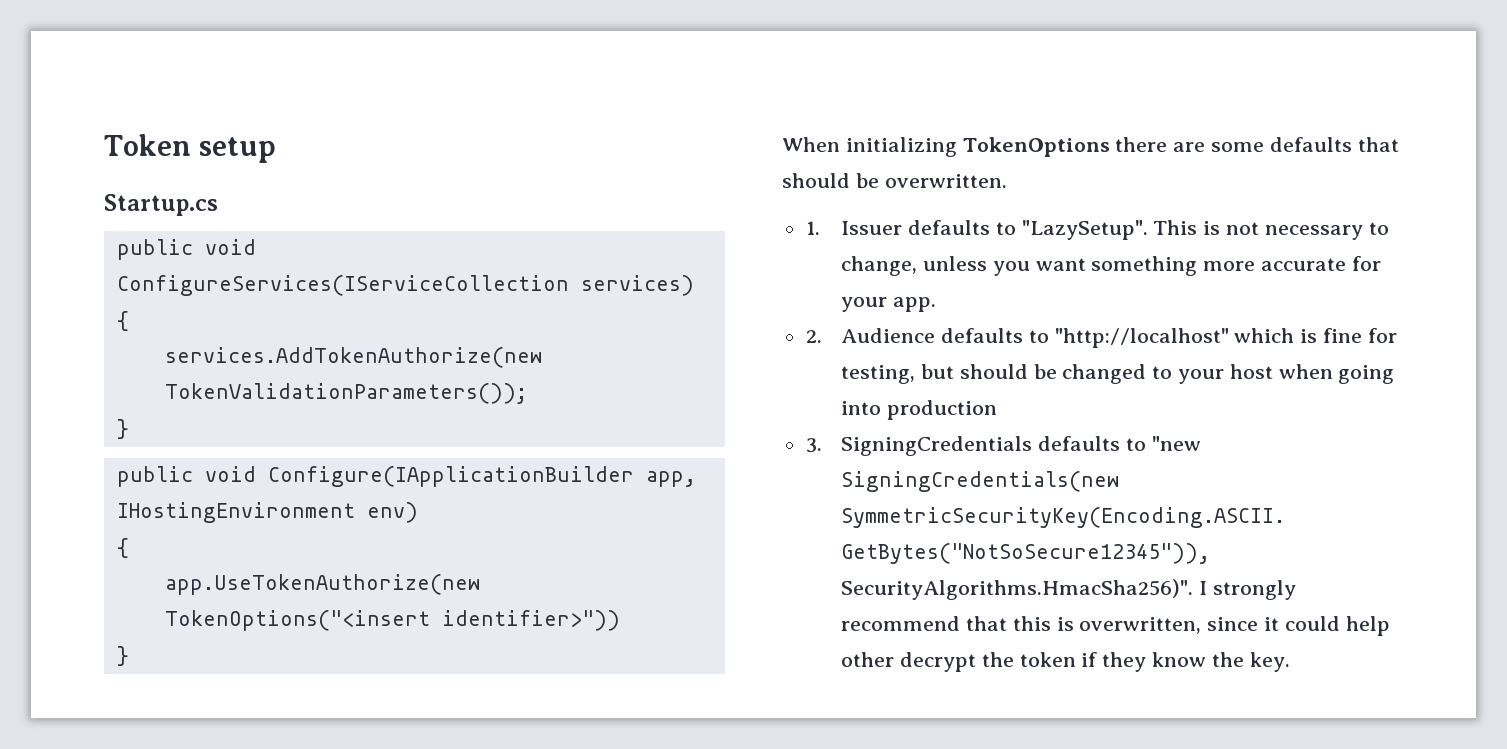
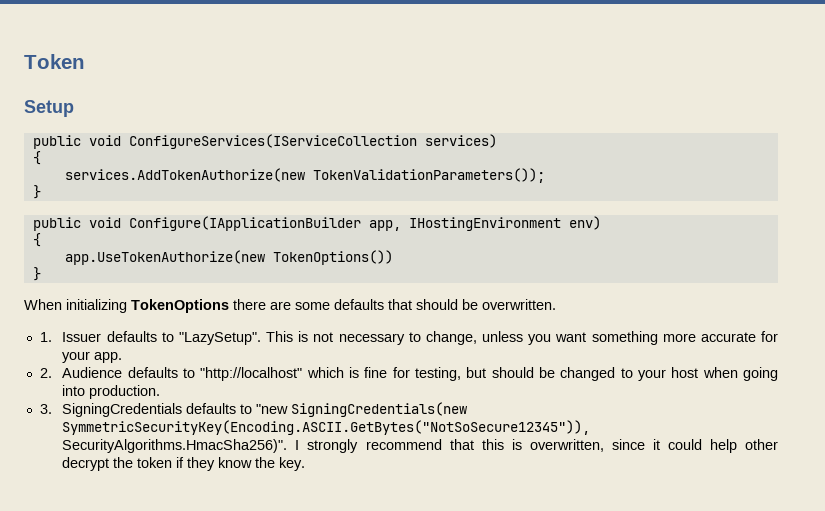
[199,137,277,163] [104,194,218,216] setup // Startup.cs -> [24,100,74,117] // Setup
[164,610,620,631] TokenOptions("<insert identifier>")) -> [272,250,393,265] TokenOptions())
[887,400,998,420] production -> [89,385,161,399] production.

